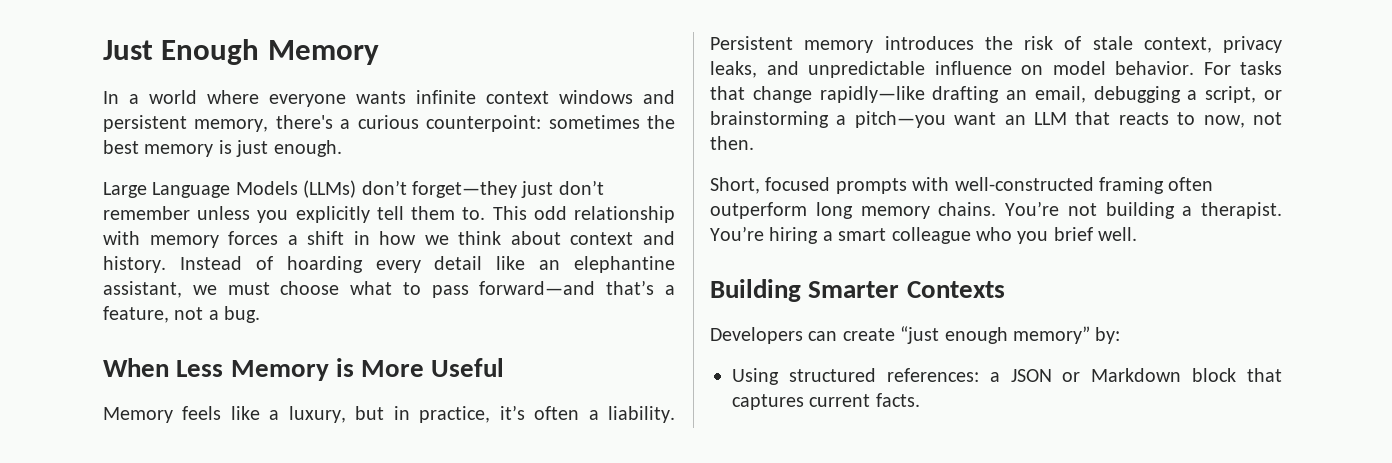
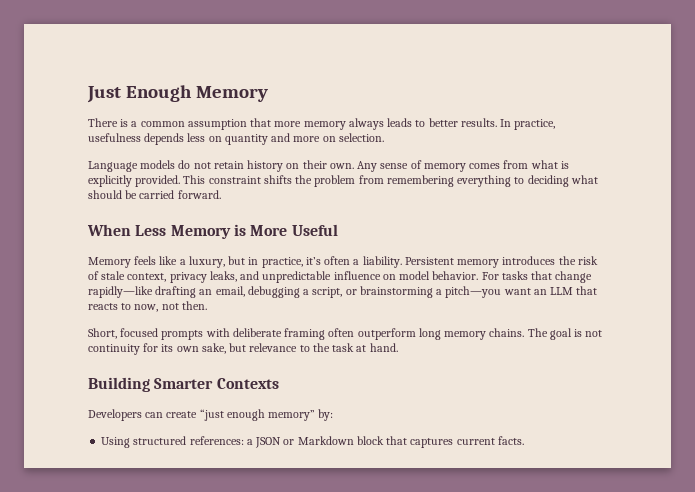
[103,90,675,107] [103,115,675,132] [103,140,342,157] [103,180,604,198] [103,206,675,223] [103,231,675,248] [103,256,675,273] [103,280,675,298] [103,306,261,323] In a world where everyone wants infinite context windows and persistent memory, there's a curious counterpoint: sometimes the best memory is just enough. // Large Language Models (LLMs) don’t forget—they just don’t remember unless you explicitly tell them to. This odd relationship with memory forces a shift in how we think about context and history. Instead of hoarding every detail like an elephantine assistant, we must choose what to pass forward—and that’s a feature, not a bug. -> [88,118,556,130] [88,133,384,145] [88,160,569,172] [88,175,598,187] [88,190,221,199] There is a common assumption that more memory always leads to better results. In practice, usefulness depends less on quantity and more on selection. // Language models do not retain history on their own. Any sense of memory comes from what is explicitly provided. This constraint shifts the problem from remembering everything to deciding what should be carried forward.
[954,177,1094,191] well-constructed -> [232,328,282,337] deliberate
[1005,201,1282,219] [710,226,1138,244] You’re not building a therapist. You’re hiring a smart colleague who you brief well. -> [527,328,603,340] [88,343,398,355] The goal is not continuity for its own sake, but relevance to the task at hand.

